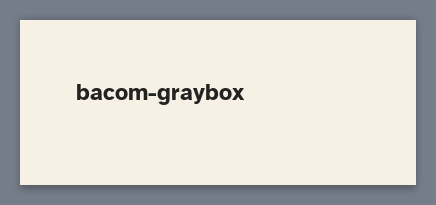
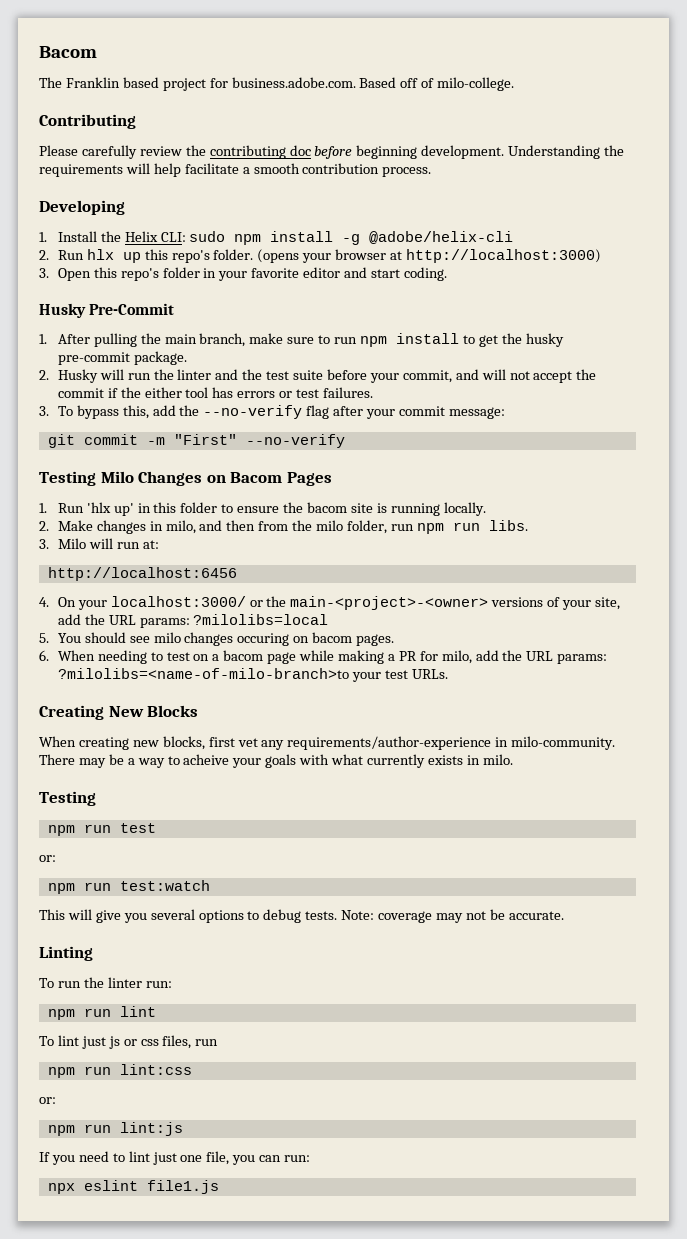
[76,84,245,105] bacom-graybox -> [39,46,97,58] [39,77,515,91] [39,114,136,129] [39,145,625,159] [39,163,432,177] [39,200,125,215] [39,231,514,245] [39,249,601,263] [39,267,447,281] [39,303,175,318] [39,333,564,347] [57,351,187,365] [39,369,597,383] [57,387,373,398] [39,405,505,419] [47,434,345,448] [39,471,332,486] [39,502,486,516] [39,520,528,534] [39,538,159,549] [47,567,237,581] [39,596,620,610] [57,614,329,628] [39,632,395,646] [39,650,608,664] [57,668,448,682] [39,705,199,720] [39,736,616,750] [39,754,513,768] [39,791,96,806] [47,823,156,836] [39,855,56,862] [47,880,210,894] [39,909,564,923] [39,946,93,961] [39,977,172,988] [47,1006,156,1020] [39,1035,219,1049] [47,1064,192,1078] [39,1097,56,1104] [47,1122,183,1136] [39,1151,311,1165] [47,1180,219,1194] Bacom // The Franklin based project for business.adobe.com. Based off of milo-college. // Contributing // Please carefully review the contributing doc before beginning development. Understanding the requirements will help facilitate a smooth contribution process. // Developing // 1. Install the Helix CLI: sudo npm install -g @adobe/helix-cli // 2. Run hlx up this repo's folder. (opens your browser at http://localhost:3000) // 3. Open this repo's folder in your favorite editor and start coding. // Husky Pre-Commit // 1. After pulling the main branch, make sure to run npm install to get the husky pre-commit package. // 2. Husky will run the linter and the test suite before your commit, and will not accept the commit if the either tool has errors or test failures. // 3. To bypass this, add the --no-verify flag after your commit message: // git commit -m "First" --no-verify // Testing Milo Changes on Bacom Pages // 1. Run 'hlx up' in this folder to ensure the bacom site is running locally. // 2. Make changes in milo, and then from the milo folder, run npm run libs. // 3. Milo will run at: // http://localhost:6456 // 4. On your localhost:3000/ or the main-<project>-<owner> versions of your site, add the URL params: ?milolibs=local // 5. You should see milo changes occuring on bacom pages. // 6. When needing to test on a bacom page while making a PR for milo, add the URL params: ?milolibs=<name-of-milo-branch>to your test URLs. // Creating New Blocks // When creating new blocks, first vet any requirements/author-experience in milo-community. There may be a way to acheive your goals with what currently exists in milo. // Testing // npm run test // or: // npm run test:watch // This will give you several options to debug tests. Note: coverage may not be accurate. // Linting // To run the linter run: // npm run lint // To lint just js or css files, run // npm run lint:css // or: // npm run lint:js // If you need to lint just one file, you can run: // npx eslint file1.js

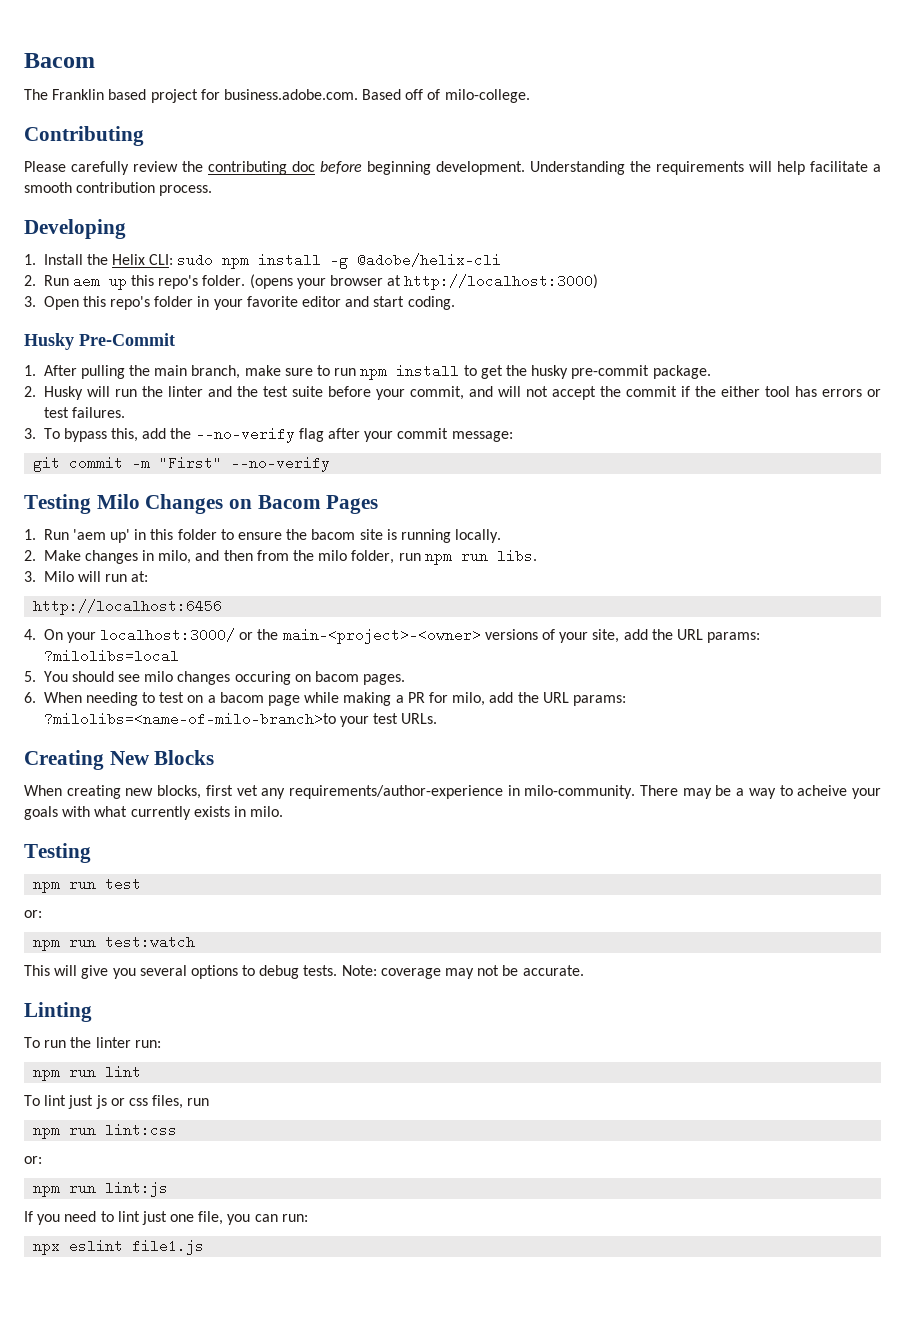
[86,249,114,260] hlx -> [72,274,100,288] aem
[86,502,111,513] 'hlx -> [72,529,106,540] 'aem

